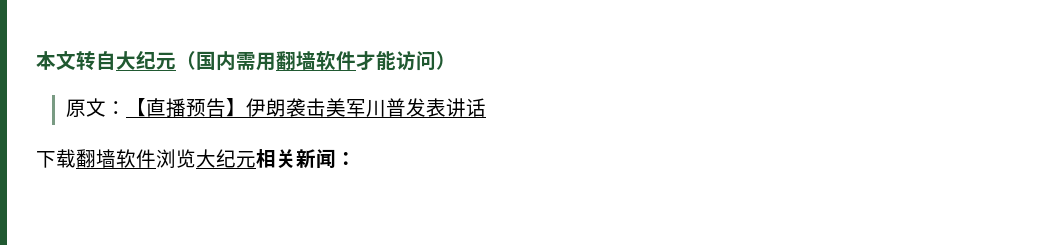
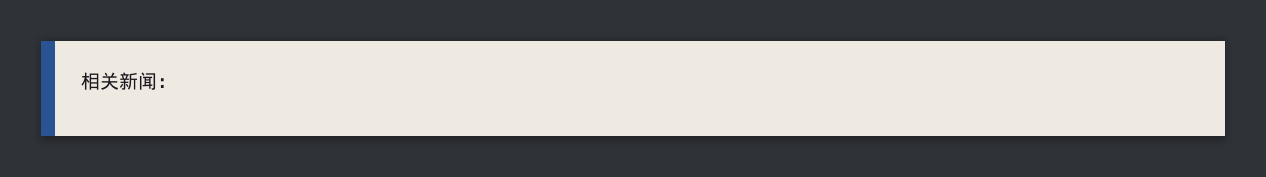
[36,50,456,71] [65,98,486,118] [36,149,256,168] 本文转自大纪元（国内需用翻墙软件才能访问） // 原文：【直播预告】伊朗袭击美军川普发表讲话 // 下载翻墙软件浏览大纪元 -> (81, 81) none

